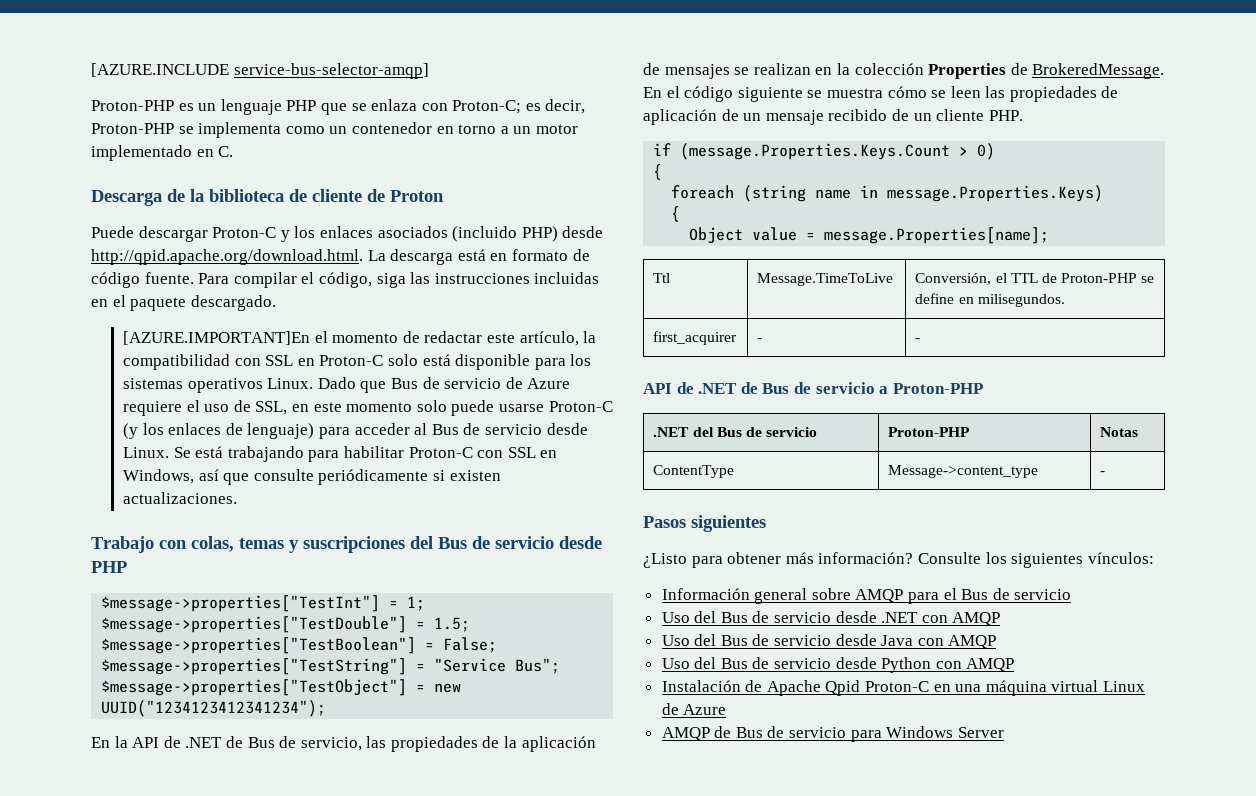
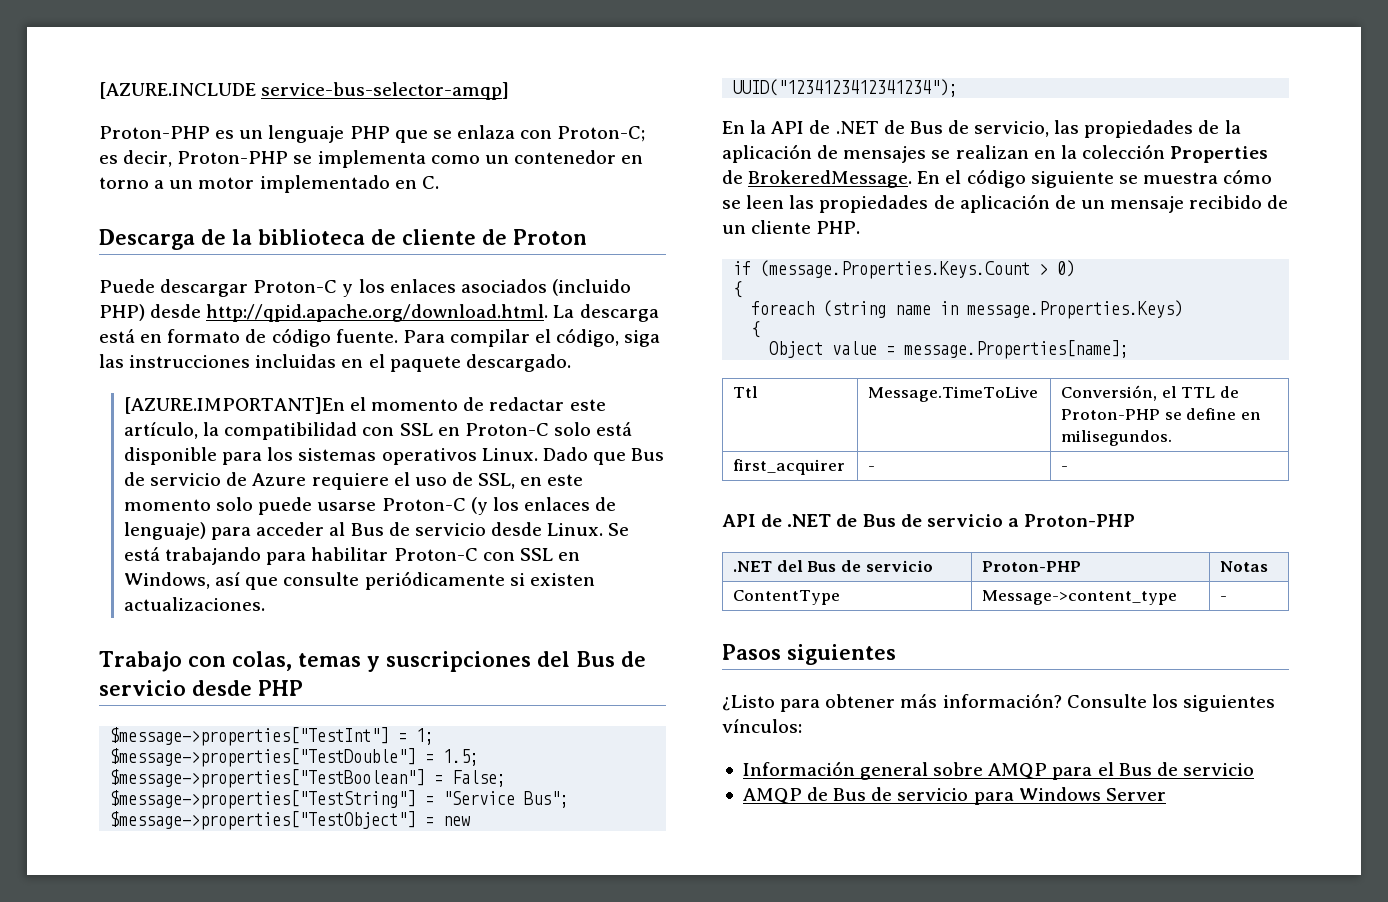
[661,611,1001,626] [661,634,997,649] [661,657,1015,673] [661,680,1146,696] [661,703,727,715] // Uso del Bus de servicio desde .NET con AMQP // Uso del Bus de servicio desde Java con AMQP // Uso del Bus de servicio desde Python con AMQP // Instalación de Apache Qpid Proton-C en una máquina virtual Linux de Azure -> (1254, 769) none

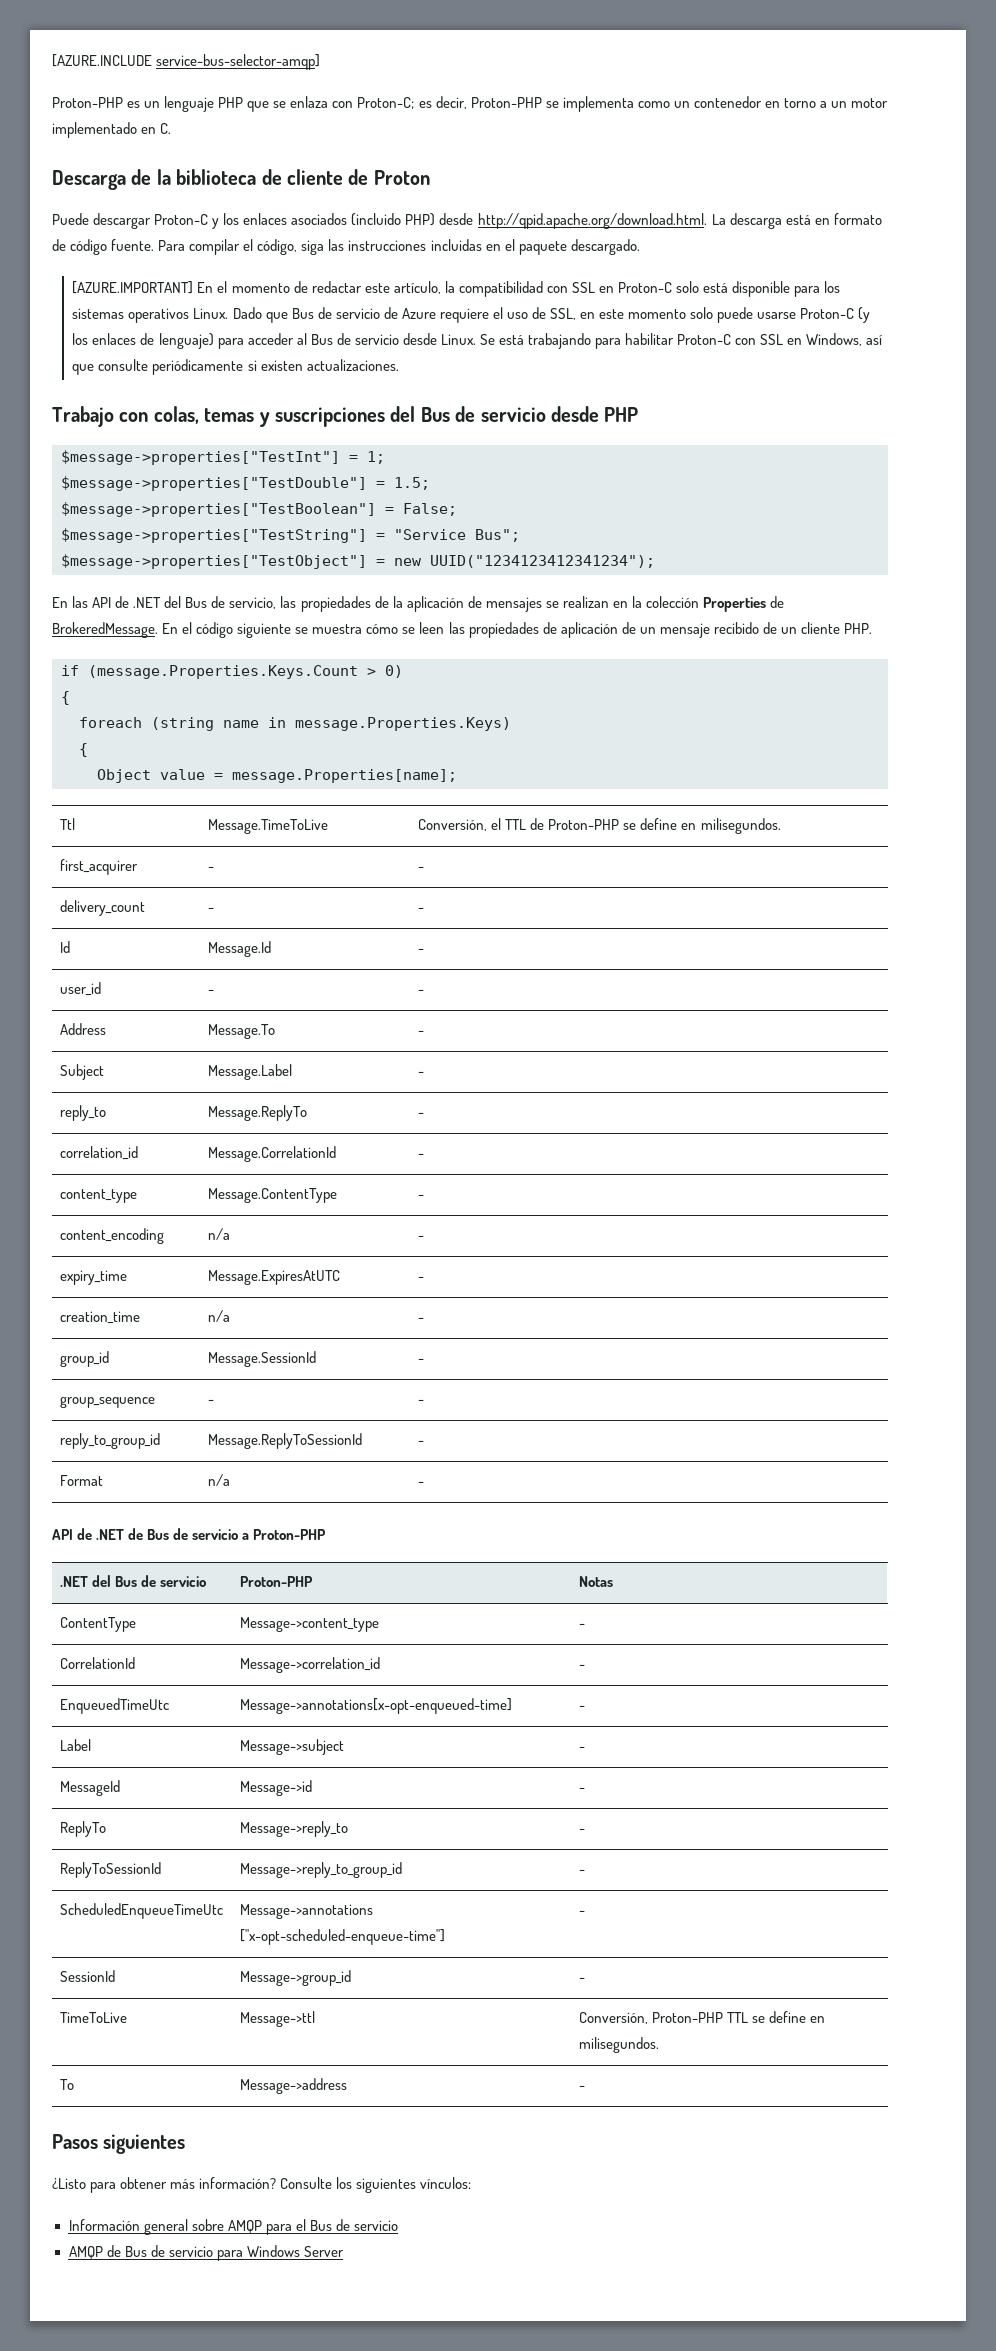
[123,397,345,414] [AZURE.IMPORTANT]En -> [72,281,214,294] [AZURE.IMPORTANT] En
[750,120,905,134] la API de .NET de -> [72,596,182,608] las API de .NET del
(1069, 468) none -> [60,900,146,916] [208,907,215,912] [418,907,425,912] [60,941,71,953] [208,941,272,957] [418,948,425,953] [60,982,102,996] [208,989,215,994] [418,989,425,994] [60,1023,107,1035] [208,1024,276,1039] [418,1030,425,1035] [60,1064,105,1080] [208,1064,293,1080] [418,1071,425,1076] [60,1105,107,1121] [208,1105,308,1121] [418,1112,425,1117] [60,1146,139,1160] [208,1146,337,1162] [418,1153,425,1158] [60,1189,138,1203] [208,1188,338,1203] [418,1194,425,1199] [60,1228,165,1244] [208,1228,231,1240] [418,1235,425,1240] [60,1270,128,1285] [208,1270,341,1285] [418,1276,425,1281] [60,1311,141,1324] [208,1310,231,1322] [418,1317,425,1322] [60,1351,110,1367] [208,1351,317,1367] [418,1358,425,1363] [60,1396,156,1408] [208,1399,215,1404] [418,1399,425,1404] [60,1433,161,1449] [208,1433,363,1449] [418,1440,425,1445] [60,1475,104,1486] [208,1474,231,1486] [418,1481,425,1486] // delivery_count | - | - // Id | Message.Id | - // user_id | - | - // Address | Message.To | - // Subject | Message.Label | - // reply_to | Message.ReplyTo | - // correlation_id | Message.CorrelationId | - // content_type | Message.ContentType | - // content_encoding | n/a | - // expiry_time | Message.ExpiresAtUTC | - // creation_time | n/a | - // group_id | Message.SessionId | - // group_sequence | - | - // reply_to_group_id | Message.ReplyToSessionId | - // Format | n/a | -
(1228, 598) none -> [60,1657,136,1669] [240,1657,381,1673] [579,1664,586,1669] [60,1698,170,1714] [240,1698,513,1714] [579,1705,586,1710] [60,1739,92,1751] [240,1739,345,1755] [579,1746,586,1751] [60,1780,121,1796] [240,1780,313,1796] [579,1787,586,1792] [60,1821,107,1837] [240,1821,349,1837] [579,1828,586,1833] [60,1862,162,1878] [240,1862,403,1878] [579,1869,586,1874] [60,1903,224,1919] [240,1904,374,1919] [240,1929,446,1945] [579,1910,586,1915] [60,1970,116,1982] [240,1970,352,1986] [579,1977,586,1982] [60,2012,128,2023] [240,2011,316,2027] [579,2011,826,2024] [579,2037,660,2053] [60,2079,75,2090] [240,2078,348,2094] [579,2085,586,2090] // CorrelationId | Message->correlation_id | - // EnqueuedTimeUtc | Message->annotations[x-opt-enqueued-time] | - // Label | Message->subject | - // MessageId | Message->id | - // ReplyTo | Message->reply_to | - // ReplyToSessionId | Message->reply_to_group_id | - // ScheduledEnqueueTimeUtc | Message->annotations ["x-opt-scheduled-enqueue-time"] | - // SessionId | Message->group_id | - // TimeToLive | Message->ttl | Conversión, Proton-PHP TTL se define en milisegundos. // To | Message->address | -

